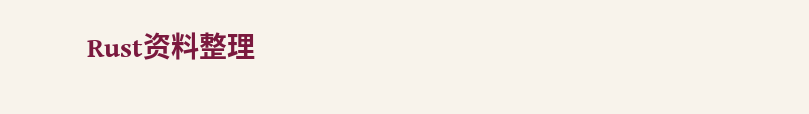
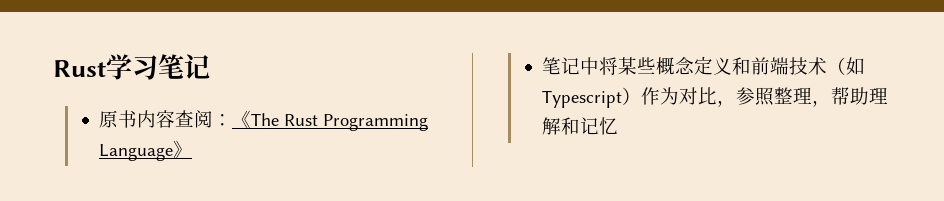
[87,32,255,60] Rust资料整理 -> [53,54,210,80] [98,110,428,131] [98,140,192,161] [541,56,865,75] [541,87,888,108] [541,117,618,135] Rust学习笔记 // 原书内容查阅：《The Rust Programming Language》 // 笔记中将某些概念定义和前端技术（如Typescript）作为对比，参照整理，帮助理解和记忆

